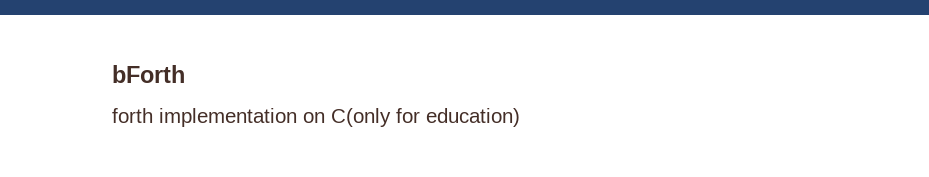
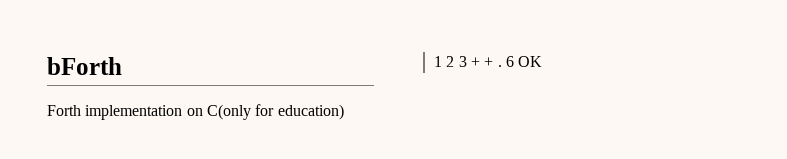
[112,108,153,123] forth -> [47,105,81,116] Forth
(520, 117) none -> [434,56,543,67] // 1 2 3 + + . 6 OK

